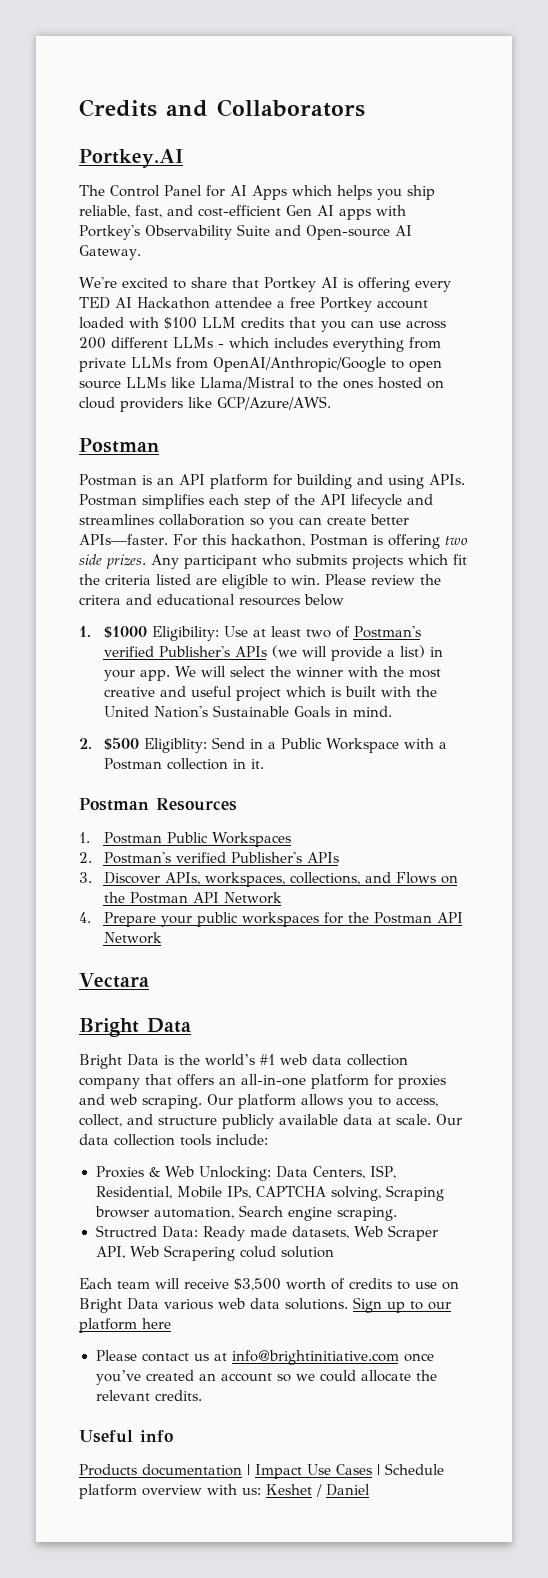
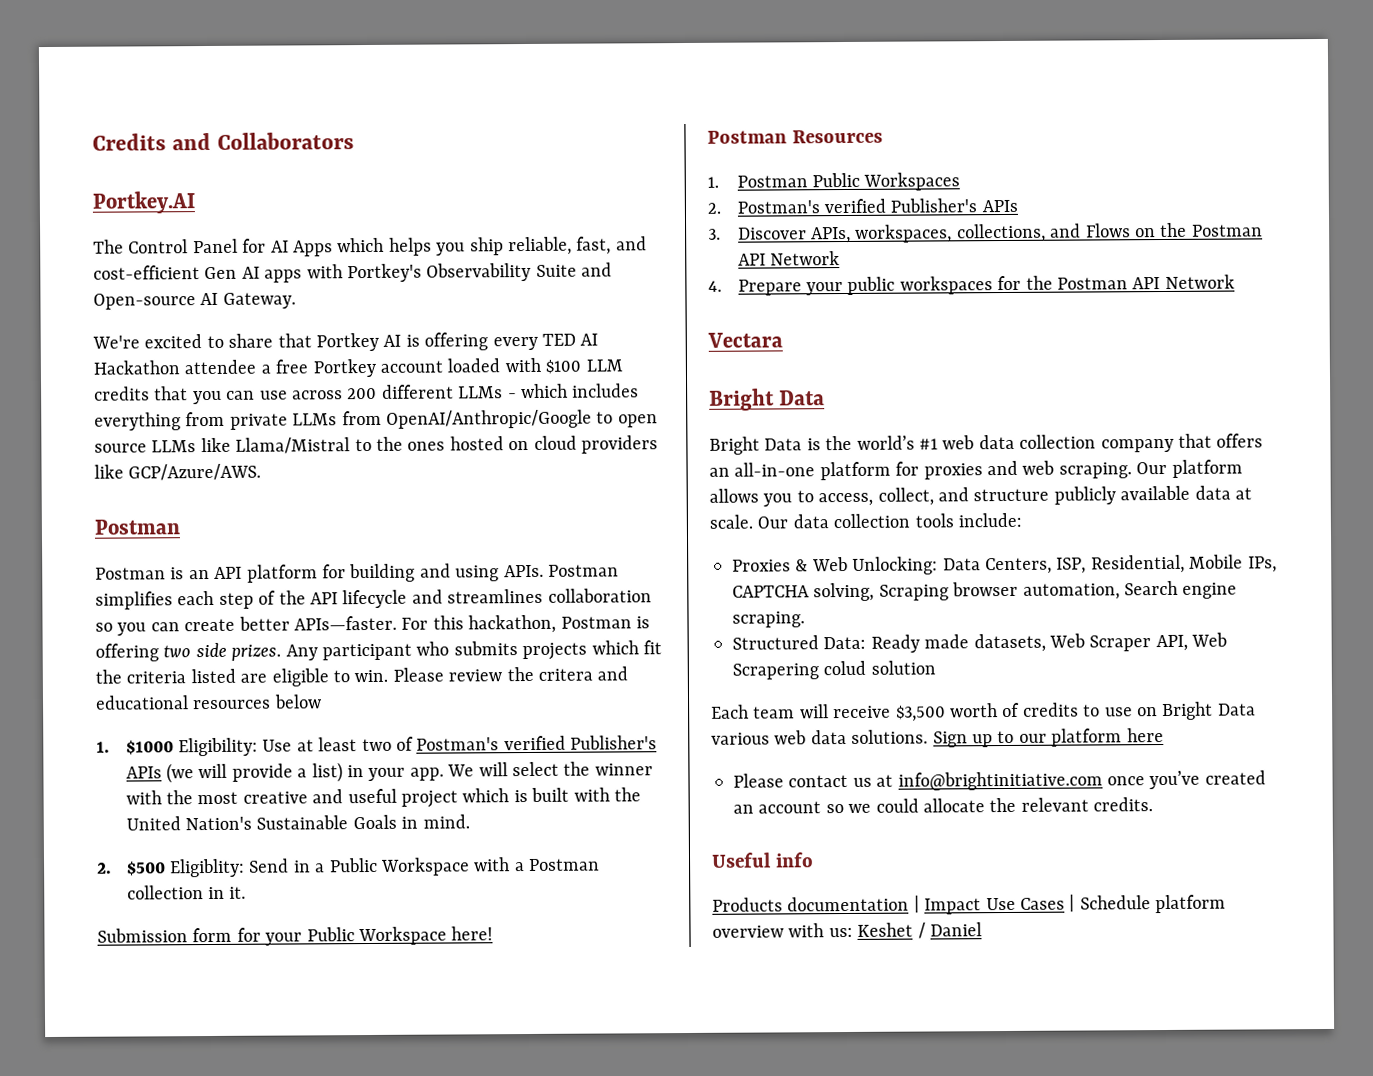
(264, 764) none -> [97,926,494,946] // Submission form for your Public Workspace here!
[95,1225,157,1237] Structred -> [732,635,819,650] Structured

